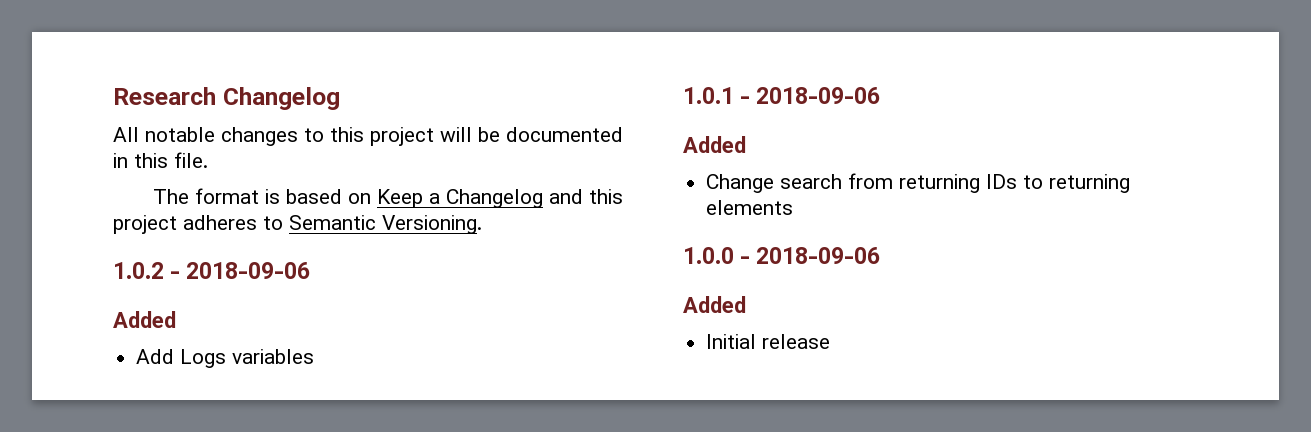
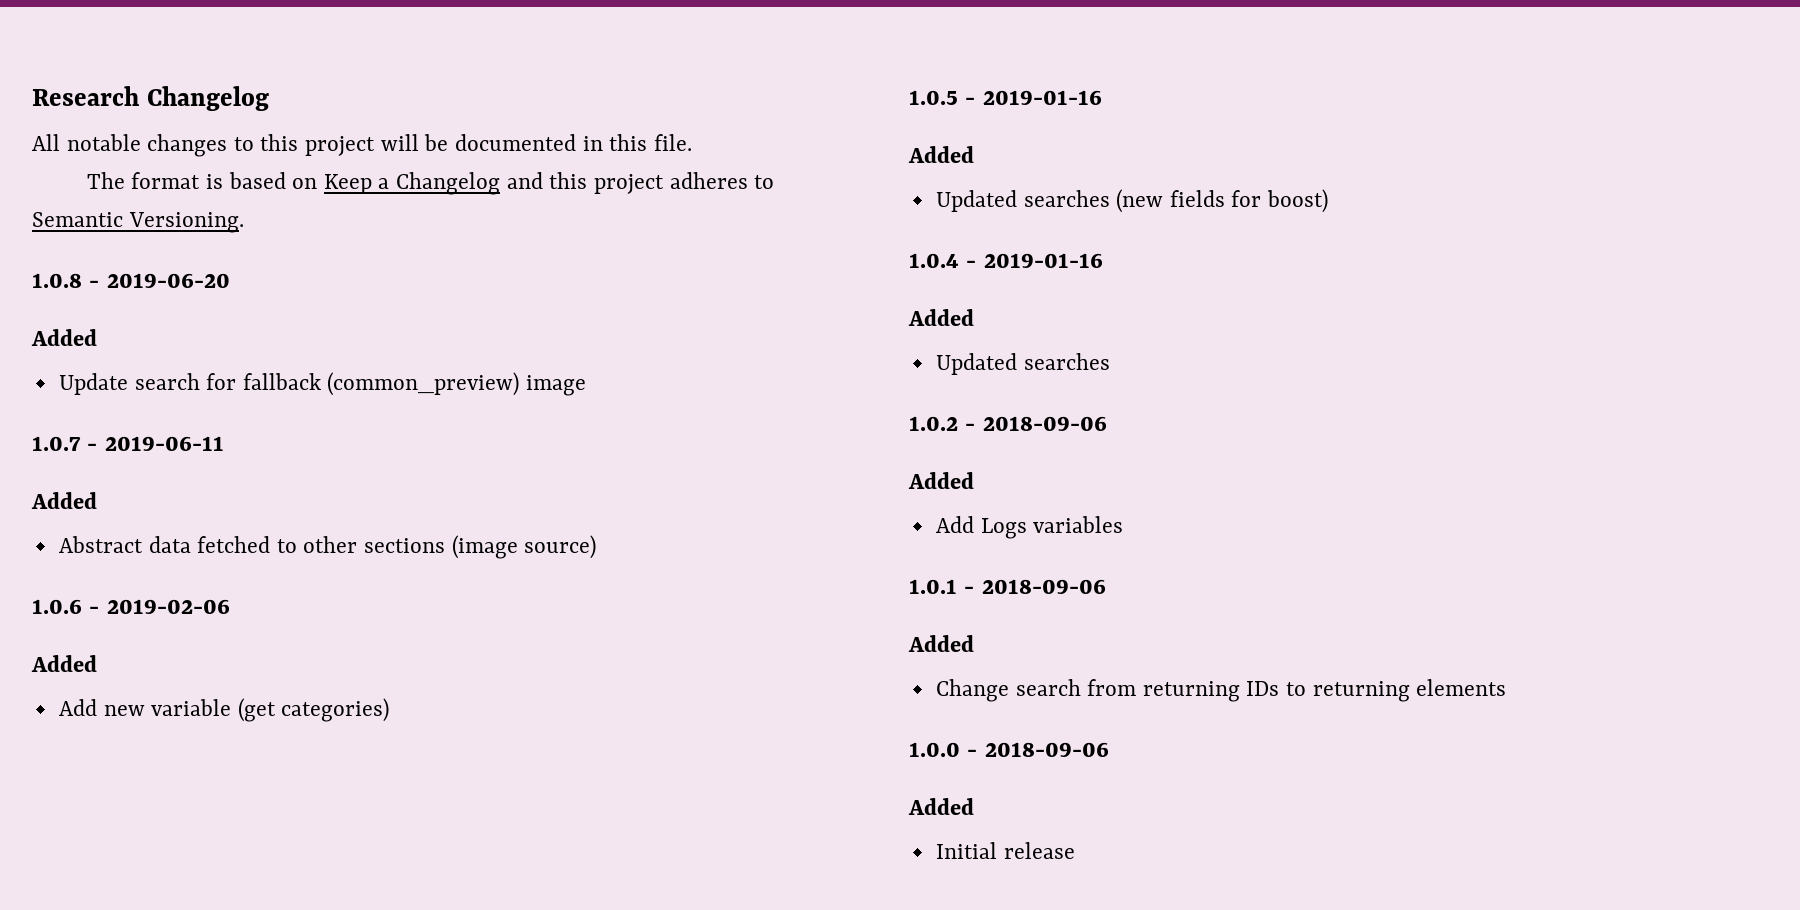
(482, 224) none -> [32,273,230,288] [31,329,97,346] [58,372,587,396] [32,436,224,451] [31,492,97,509] [58,535,597,559] [32,599,230,614] [31,655,97,672] [58,698,390,722] [909,90,1102,105] [908,146,974,163] [935,189,1329,213] [909,253,1103,268] [908,309,974,326] [935,353,1110,375] // 1.0.8 - 2019-06-20 // Added // Update search for fallback (common_preview) image // 1.0.7 - 2019-06-11 // Added // Abstract data fetched to other sections (image source) // 1.0.6 - 2019-02-06 // Added // Add new variable (get categories) // 1.0.5 - 2019-01-16 // Added // Updated searches (new fields for boost) // 1.0.4 - 2019-01-16 // Added // Updated searches

